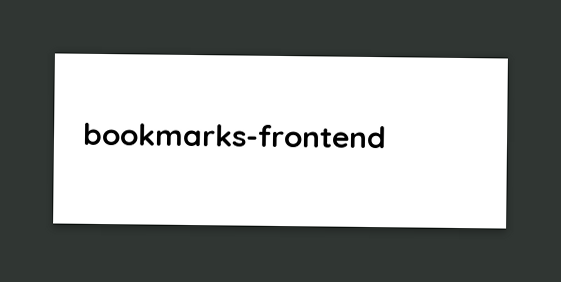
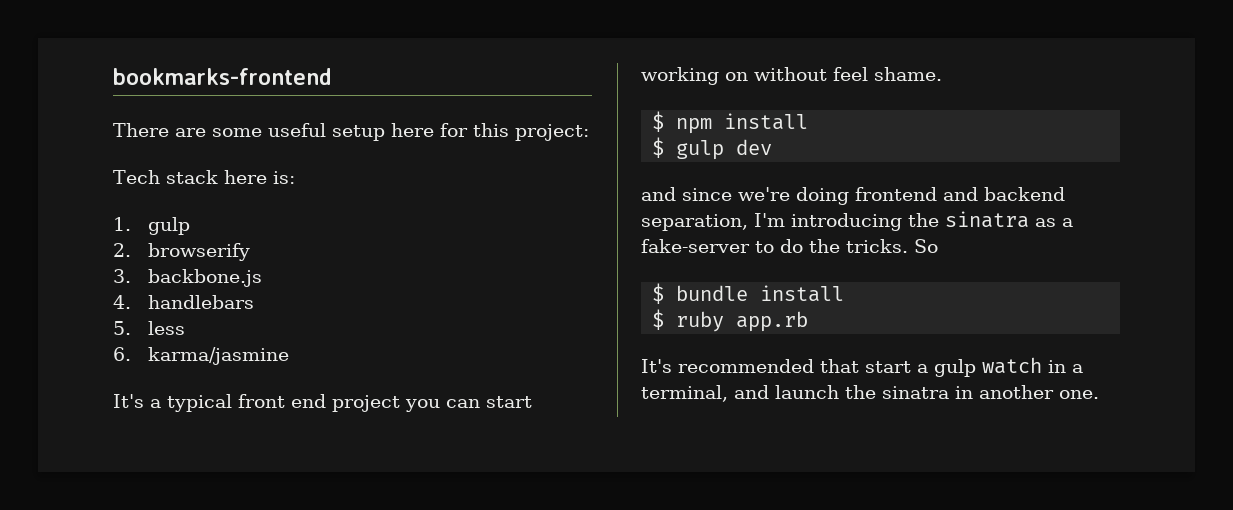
(387, 135) none -> [113,123,589,141] [113,170,295,184] [113,217,190,235] [113,243,250,261] [113,269,262,287] [113,295,254,309] [113,321,185,335] [113,347,289,365] [113,394,532,412] [641,67,942,85] [652,111,809,134] [652,137,773,160] [641,187,1065,205] [641,211,1073,231] [641,239,938,253] [652,283,845,304] [652,309,809,332] [641,357,1083,377] [641,385,1099,402] // There are some useful setup here for this project: // Tech stack here is: // 1. gulp // 2. browserify // 3. backbone.js // 4. handlebars // 5. less // 6. karma/jasmine // It's a typical front end project you can start working on without feel shame. // $ npm install // $ gulp dev // and since we're doing frontend and backend separation, I'm introducing the sinatra as a fake-server to do the tricks. So // $ bundle install // $ ruby app.rb // It's recommended that start a gulp watch in a terminal, and launch the sinatra in another one.

